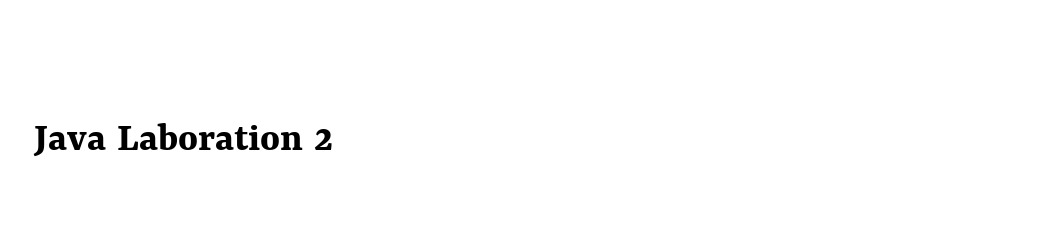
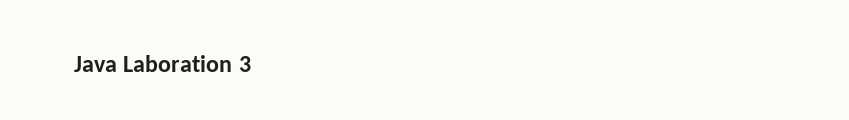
[314,129,334,150] 2 -> [238,56,251,72] 3

